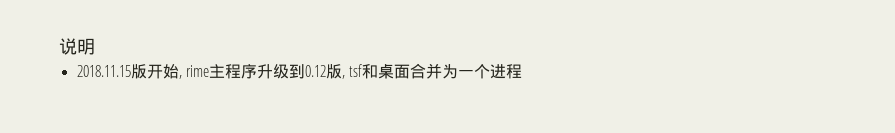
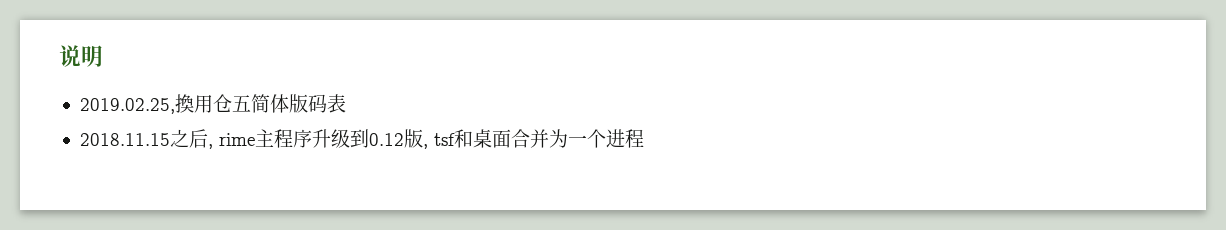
(95, 46) none -> [79,94,346,114] // 2019.02.25,換用仓五简体版码表
[130,64,179,79] 版开始 -> [169,129,208,148] 之后

